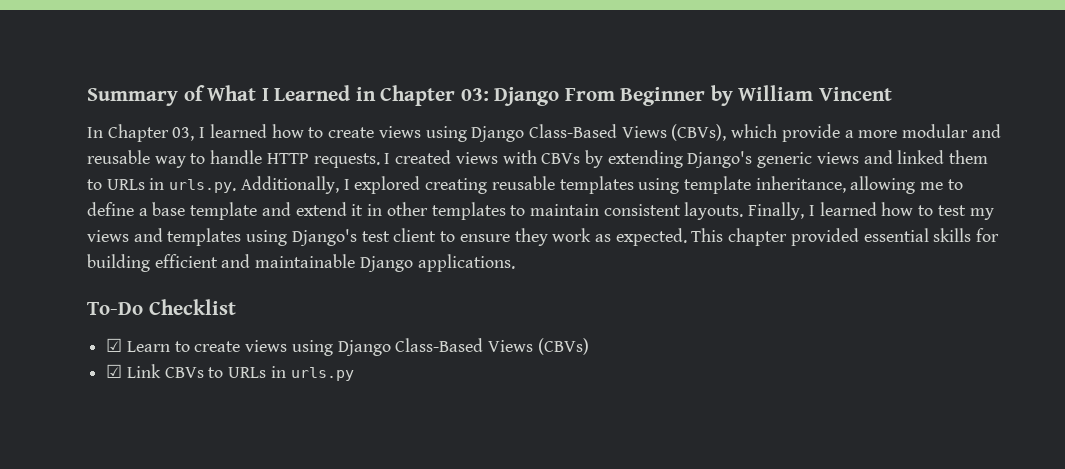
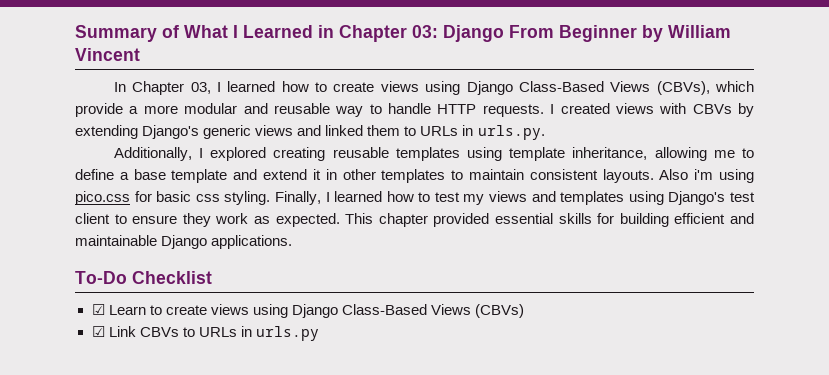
(237, 186) none -> (545, 132) //
(744, 211) none -> [659,169,754,183] [75,191,271,205] Also i'm using pico.css for basic css styling.

